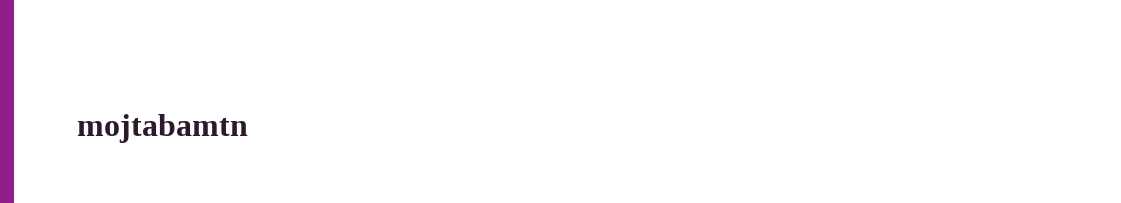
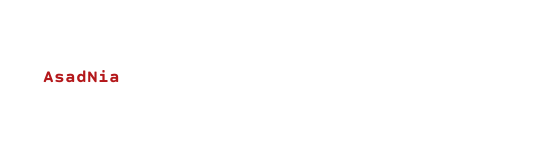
[77,114,248,143] mojtabamtn -> [43,70,120,83] AsadNia

